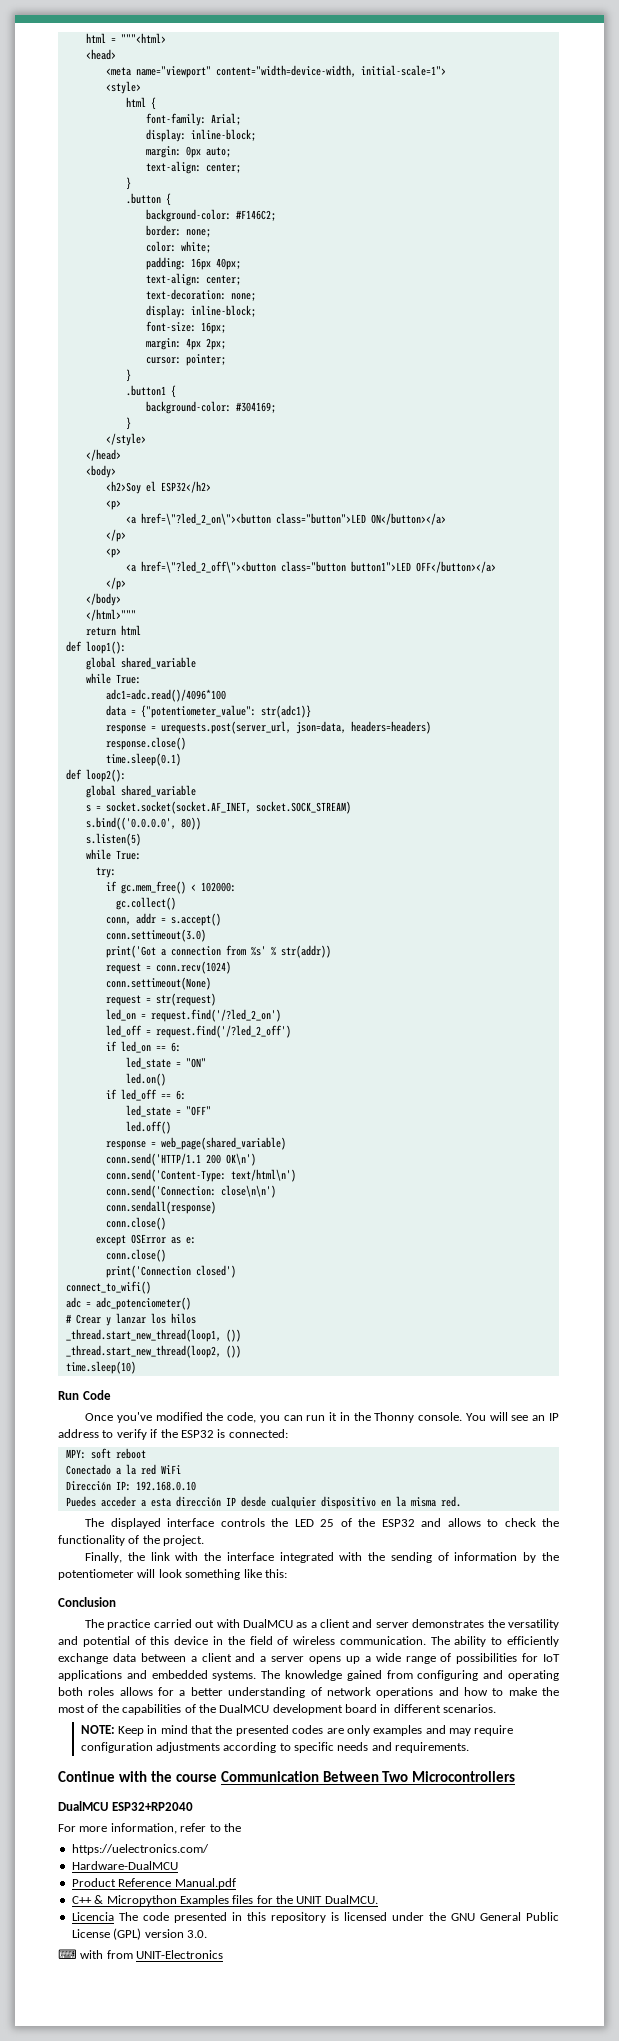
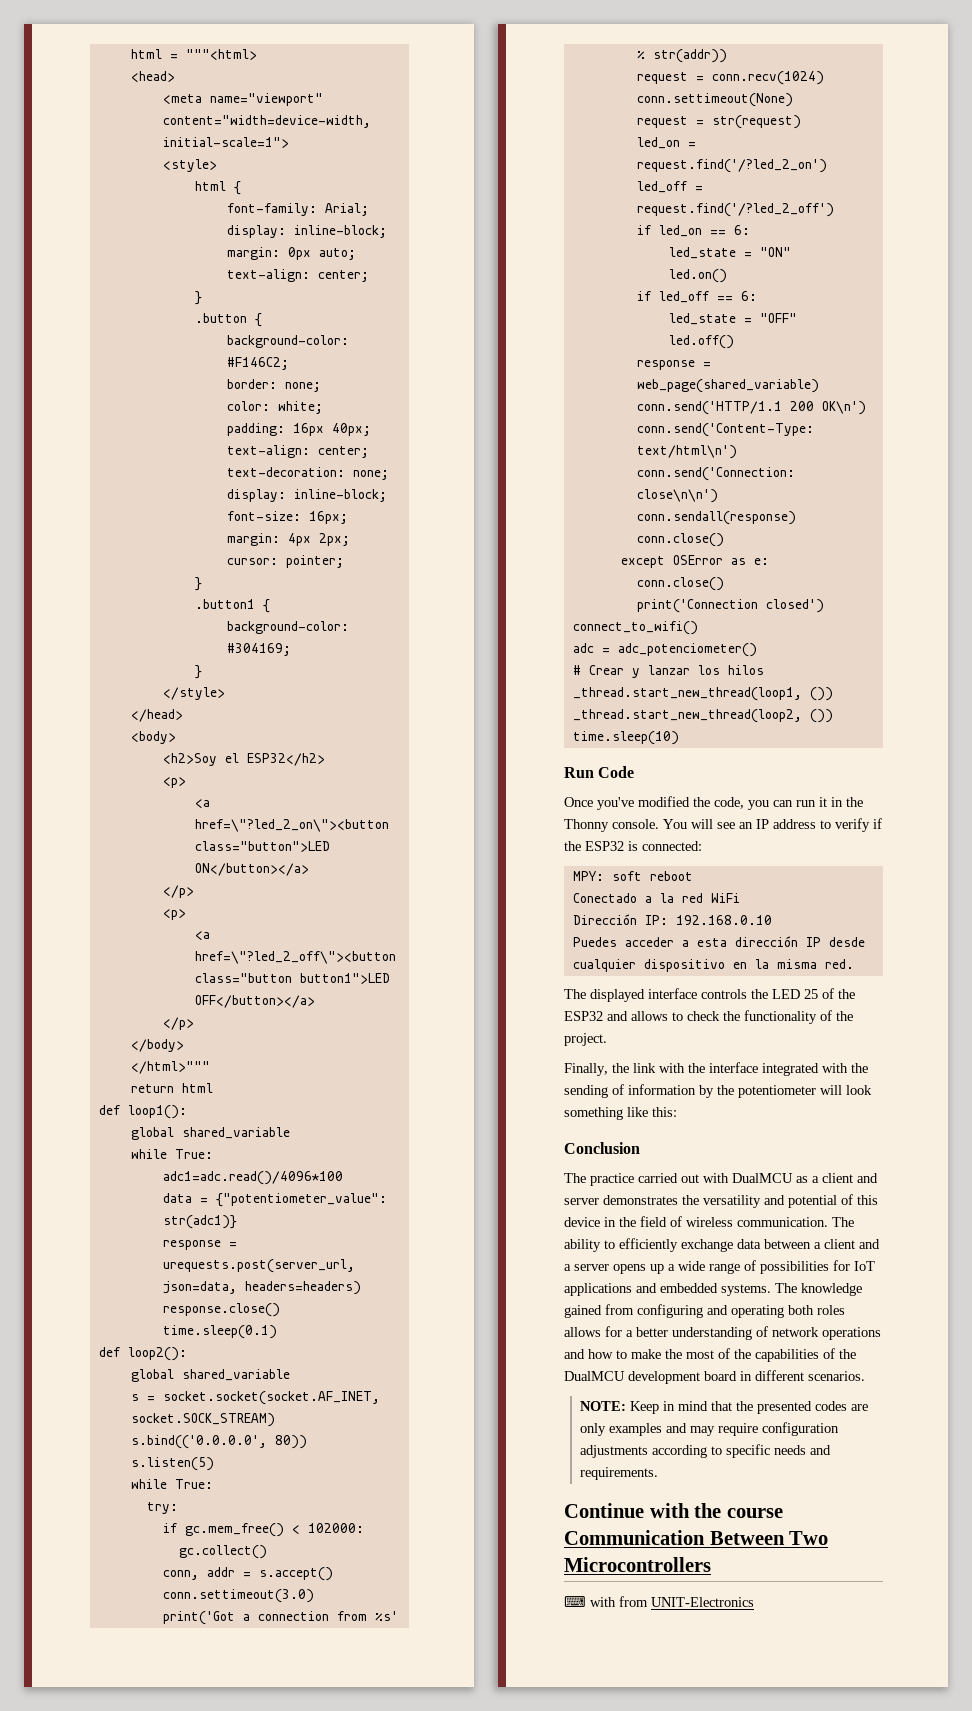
[58,1801,193,1811] [58,1823,241,1834] [71,1844,209,1855] [71,1861,178,1870] [71,1878,236,1889] [71,1895,378,1906] [71,1912,559,1923] [71,1928,207,1940] // DualMCU ESP32+RP2040 // For more information, refer to the // https://uelectronics.com/ // Hardware-DualMCU // Product Reference Manual.pdf // C++ & Micropython Examples files for the UNIT DualMCU. // Licencia The code presented in this repository is licensed under the GNU General Public License (GPL) version 3.0. -> (711, 1564) none

